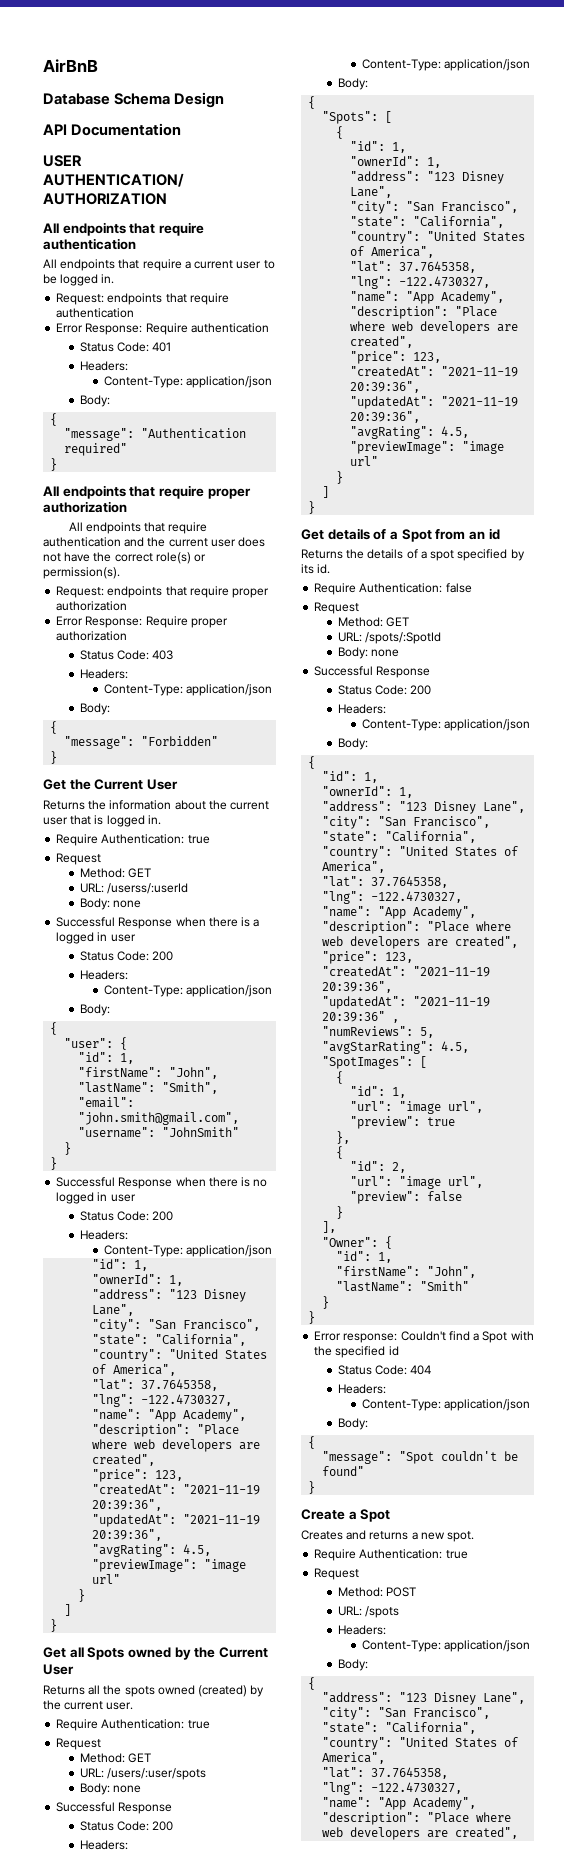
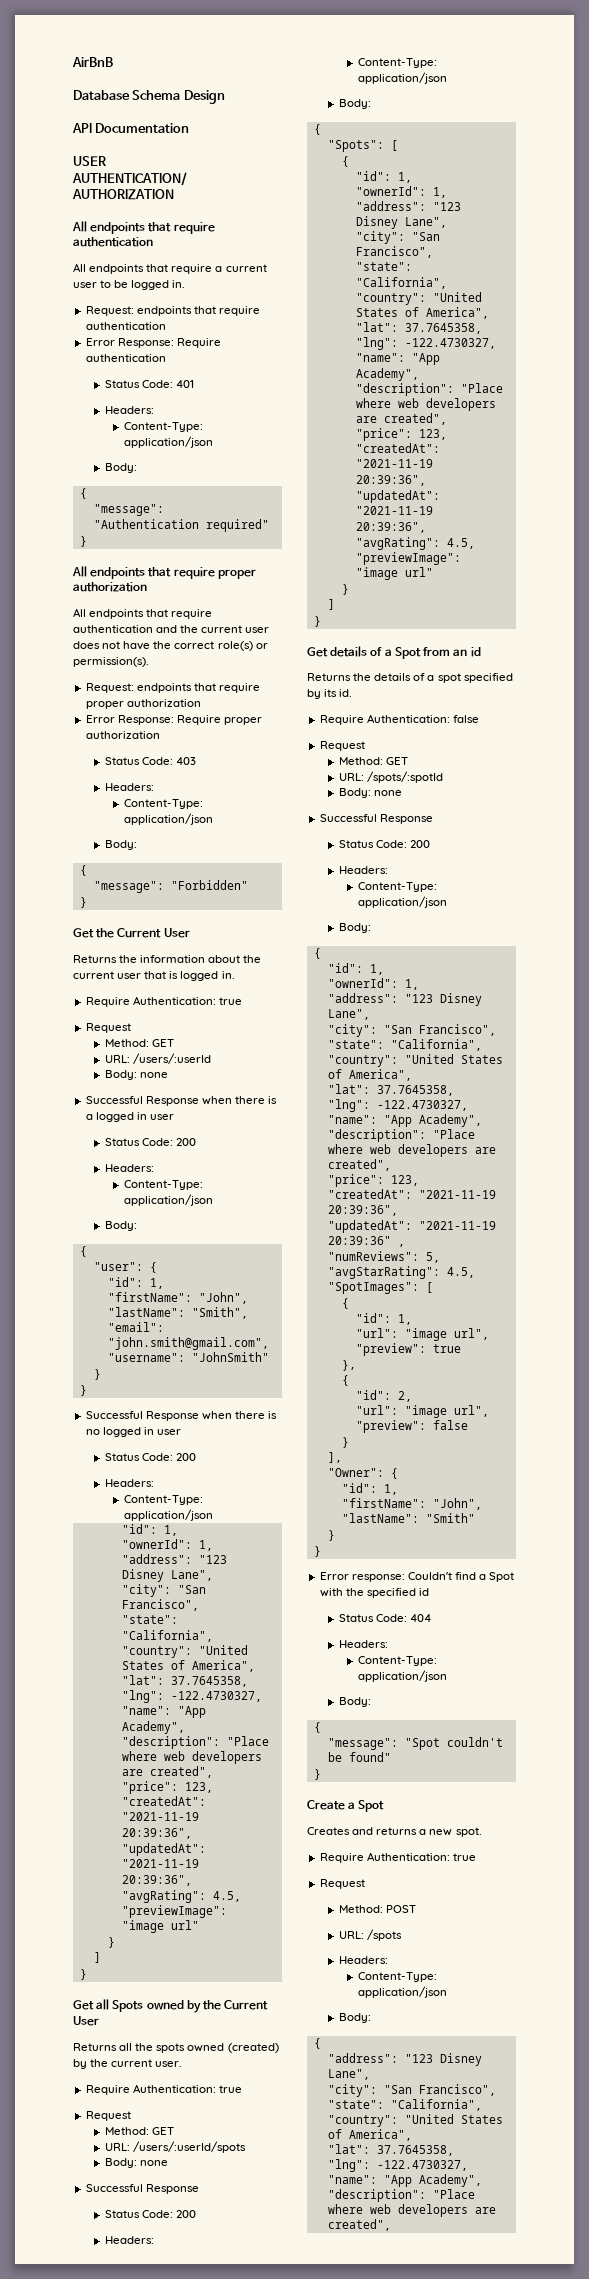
[107,883,189,894] /userss/:userId -> [132,1053,211,1064] /users/:userId
[107,1768,207,1780] /users/:user/spots -> [132,2141,246,2153] /users/:userId/spots
[365,632,442,644] /spots/:SpotId -> [366,771,443,783] /spots/:spotId

